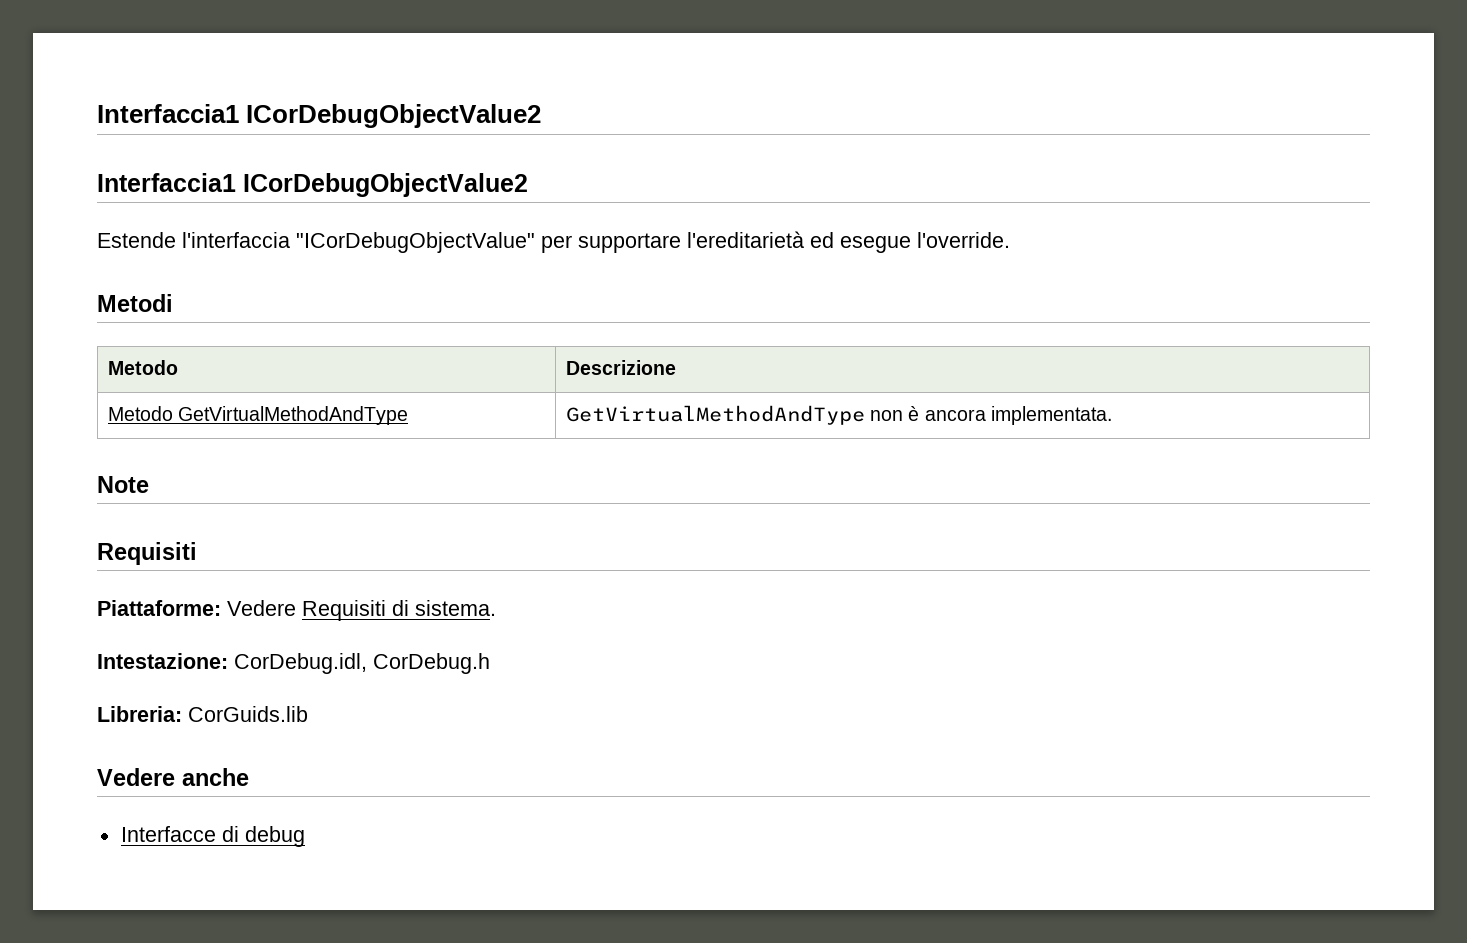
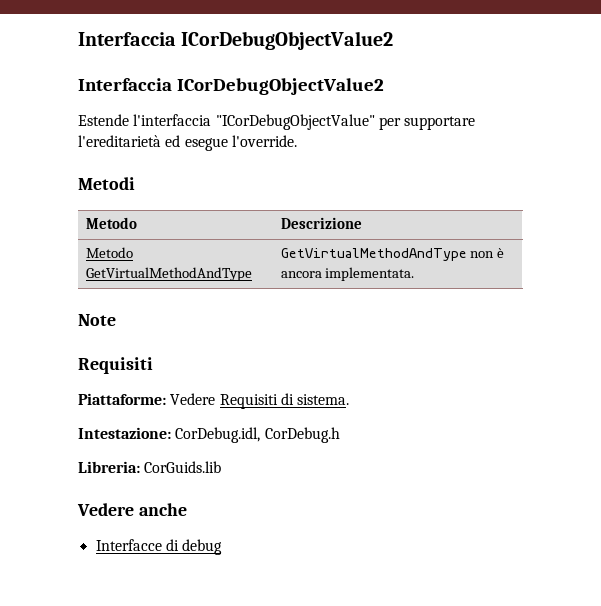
[97,104,542,128] [97,173,236,192] Interfaccia1 ICorDebugObjectValue2 // Interfaccia1 -> [78,31,394,50] [78,78,172,91] Interfaccia ICorDebugObjectValue2 // Interfaccia

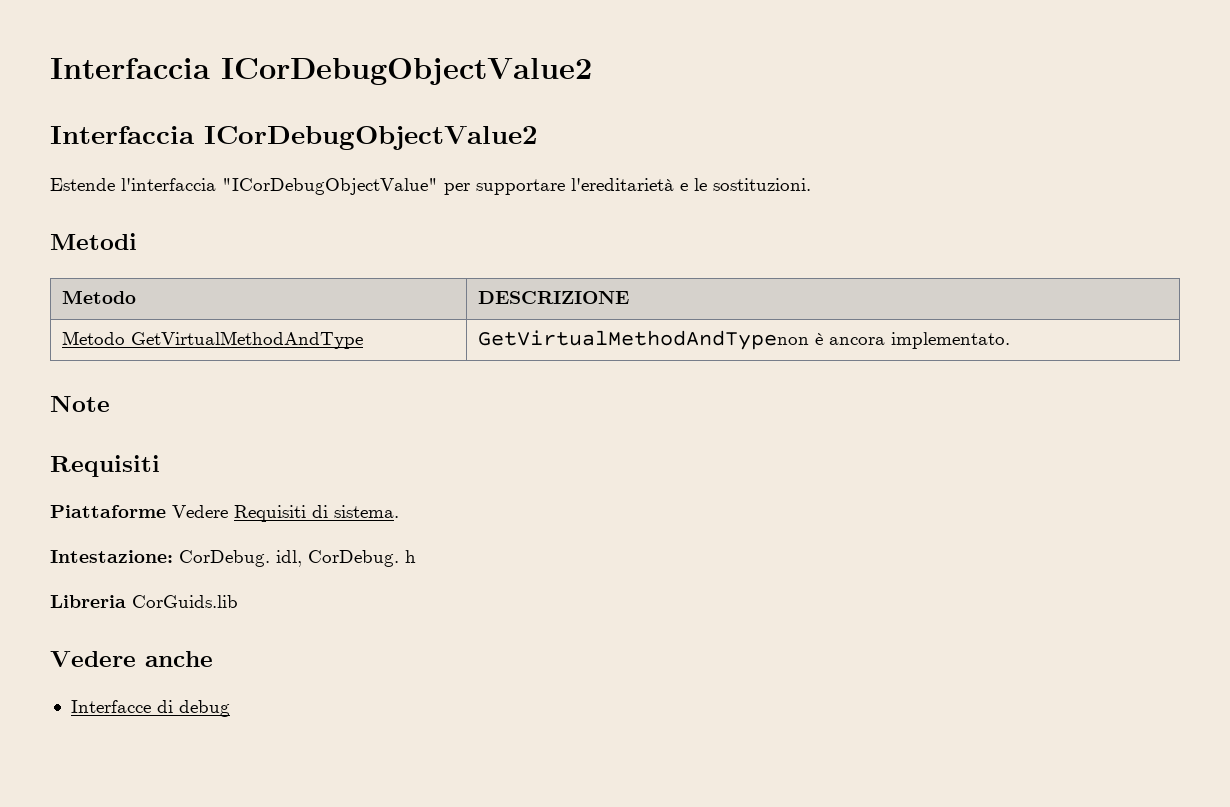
[165,135,297,151] ed esegue l'override. -> [680,178,811,191] e le sostituzioni.
[280,217,362,229] Descrizione -> [477,291,629,304] DESCRIZIONE
[280,248,495,261] GetVirtualMethodAndType non -> [477,330,809,350] GetVirtualMethodAndTypenon
[325,267,415,281] implementata. -> [890,332,1010,349] implementato.
[78,393,166,405] Piattaforme: -> [50,505,166,518] Piattaforme
[175,427,340,443] [78,461,140,473] CorDebug.idl, CorDebug.h // Libreria: -> [179,550,416,567] [50,595,126,608] CorDebug. idl, CorDebug. h // Libreria

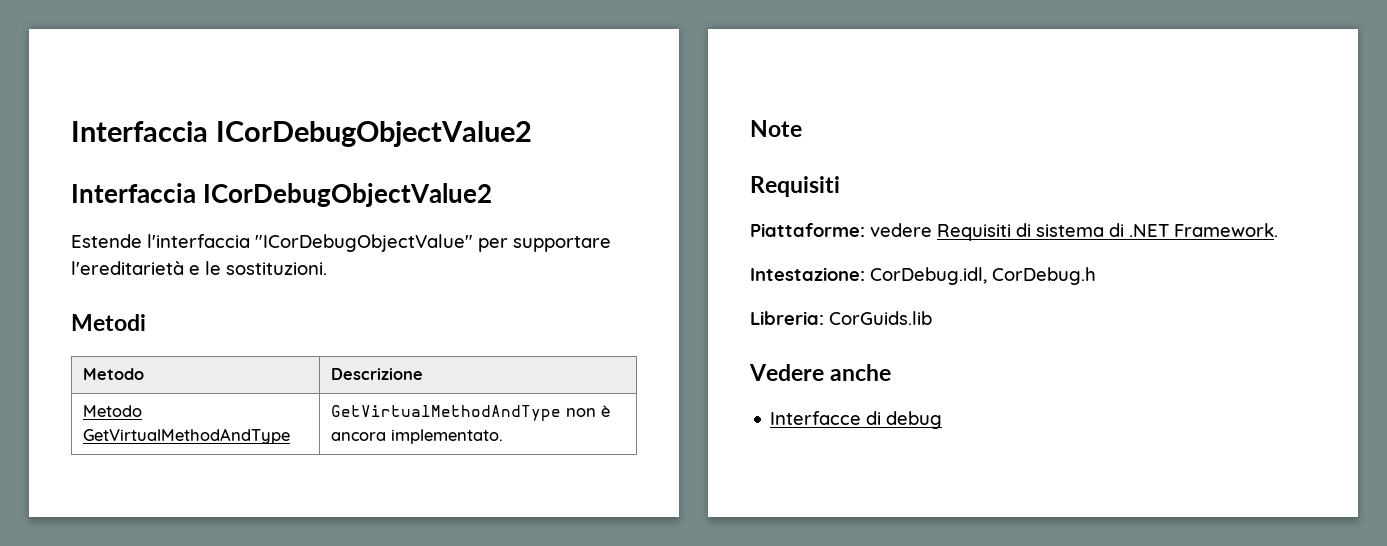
[477,291,629,304] DESCRIZIONE -> [330,368,423,380] Descrizione
[477,330,809,350] GetVirtualMethodAndTypenon -> [330,405,596,421] GetVirtualMethodAndType non
[50,505,399,522] [50,550,416,567] [50,595,126,608] Piattaforme Vedere Requisiti di sistema. // Intestazione: CorDebug. idl, CorDebug. h // Libreria -> [750,223,1278,241] [750,267,1096,285] [750,311,824,325] Piattaforme: vedere Requisiti di sistema di .NET Framework. // Intestazione: CorDebug.idl, CorDebug.h // Libreria:

